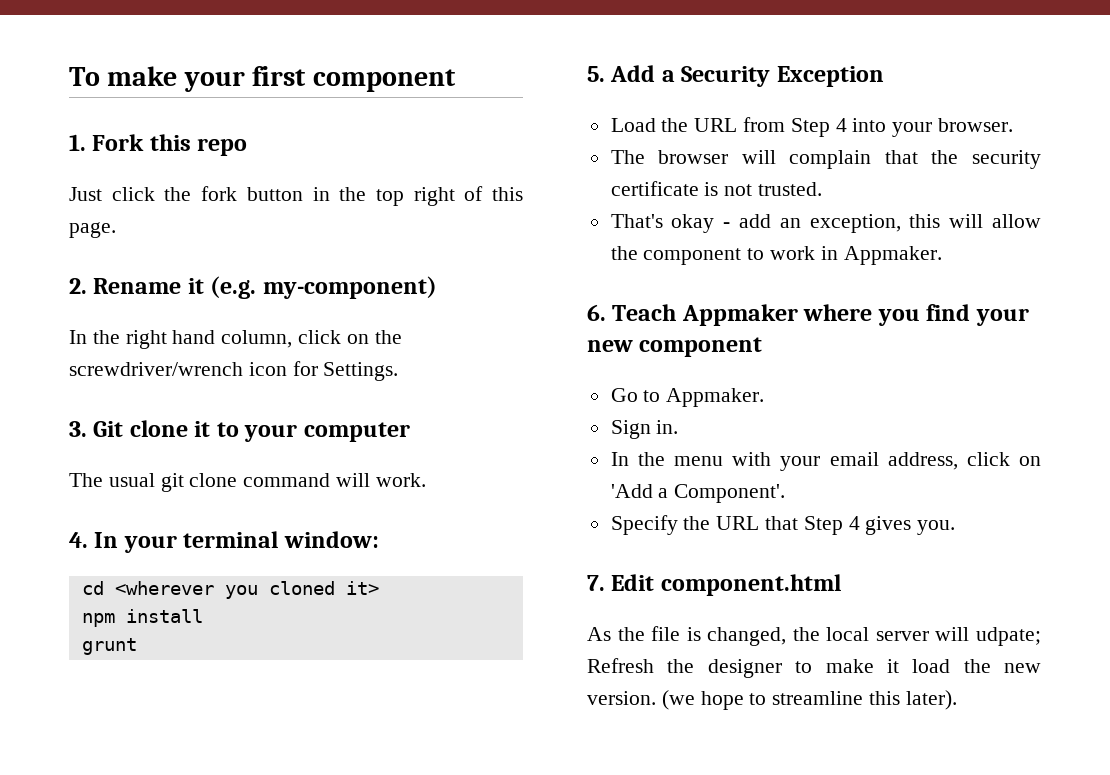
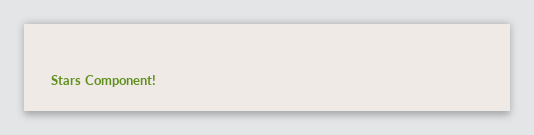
[69,66,456,92] [69,134,248,156] [69,186,523,206] [69,222,116,238] [69,276,437,299] [69,330,402,349] [69,361,399,381] [69,420,410,442] [69,473,426,492] [69,531,379,553] [81,581,379,599] [81,609,203,627] [81,638,137,655] [587,65,884,87] [610,117,1014,137] [610,150,1041,169] [610,181,823,196] [610,214,1041,233] [610,246,942,265] [587,304,1029,326] [587,337,763,357] [610,388,765,407] [610,420,679,439] [610,452,1041,471] [610,484,786,503] [610,515,956,535] [587,574,841,596] [587,626,1041,646] [587,658,1041,678] [587,690,957,710] To make your first component // 1. Fork this repo // Just click the fork button in the top right of this page. // 2. Rename it (e.g. my-component) // In the right hand column, click on the screwdriver/wrench icon for Settings. // 3. Git clone it to your computer // The usual git clone command will work. // 4. In your terminal window: // cd <wherever you cloned it> // npm install // grunt // 5. Add a Security Exception // Load the URL from Step 4 into your browser. // The browser will complain that the security certificate is not trusted. // That's okay - add an exception, this will allow the component to work in Appmaker. // 6. Teach Appmaker where you find your new component // Go to Appmaker. // Sign in. // In the menu with your email address, click on 'Add a Component'. // Specify the URL that Step 4 gives you. // 7. Edit component.html // As the file is changed, the local server will udpate; Refresh the designer to make it load the new version. (we hope to streamline this later). -> [51,75,156,87] Stars Component!

